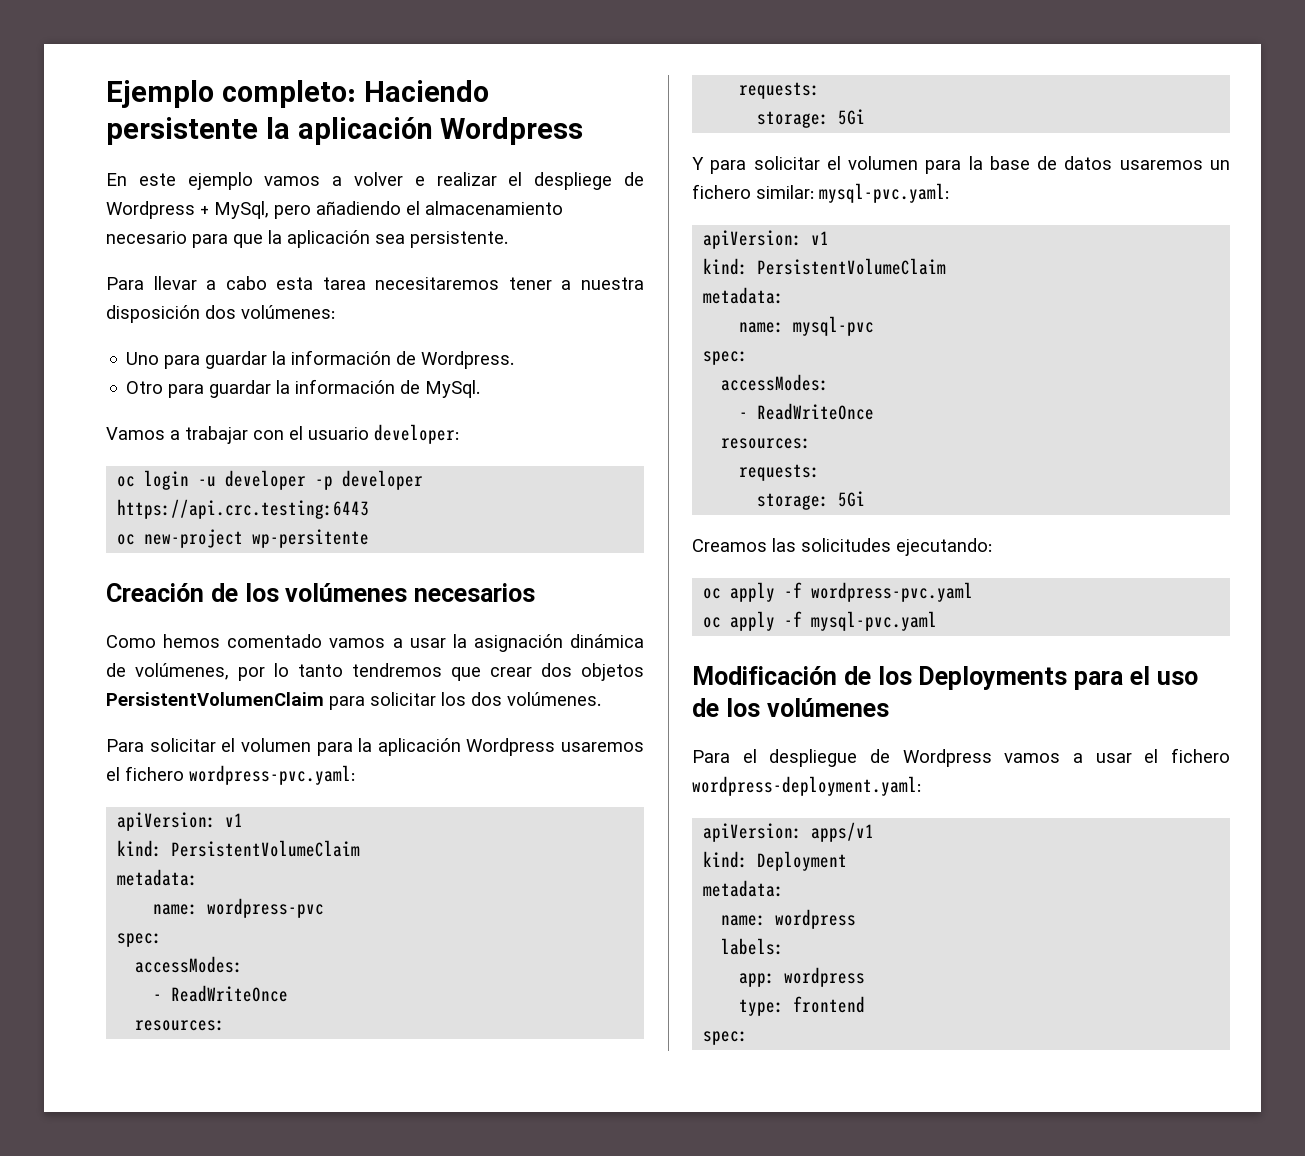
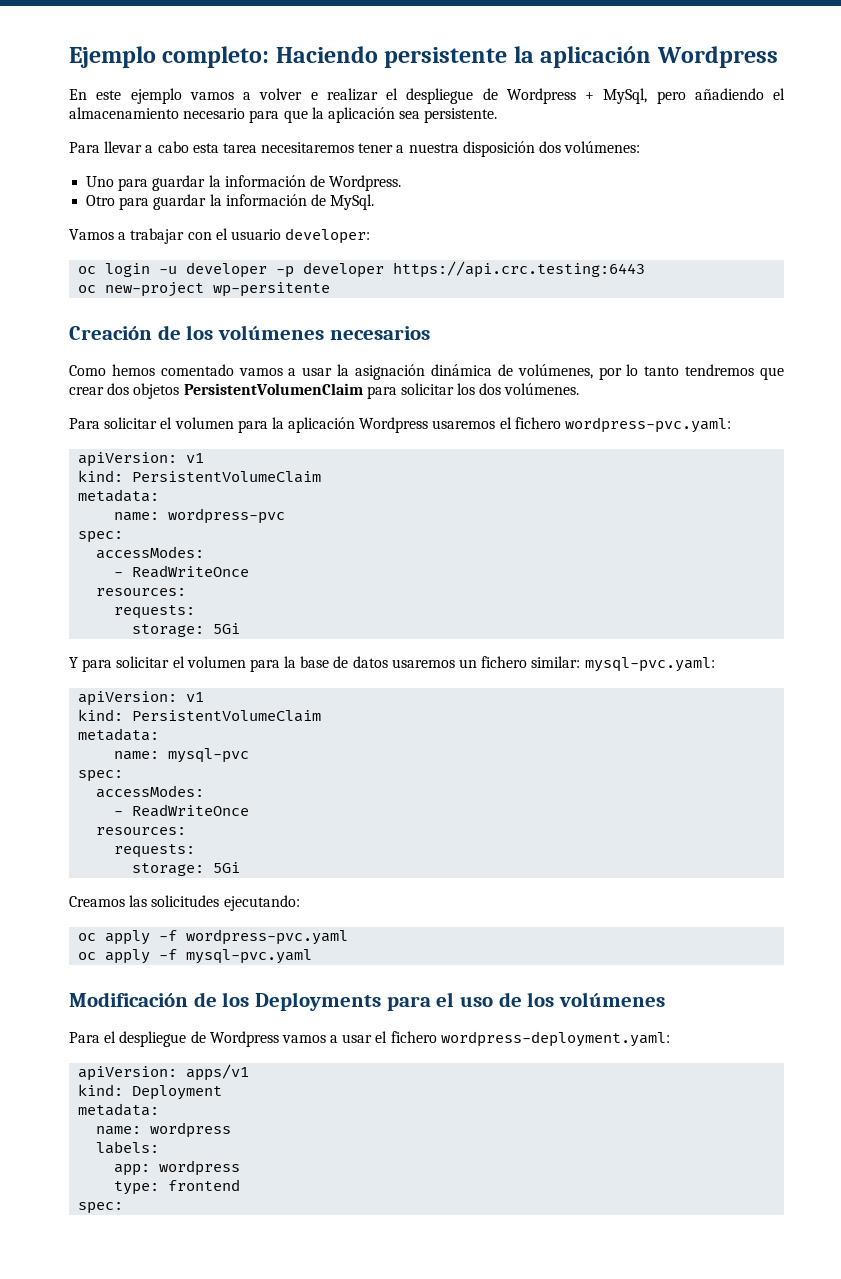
[534,172,613,190] despliege -> [406,88,474,104] despliegue

